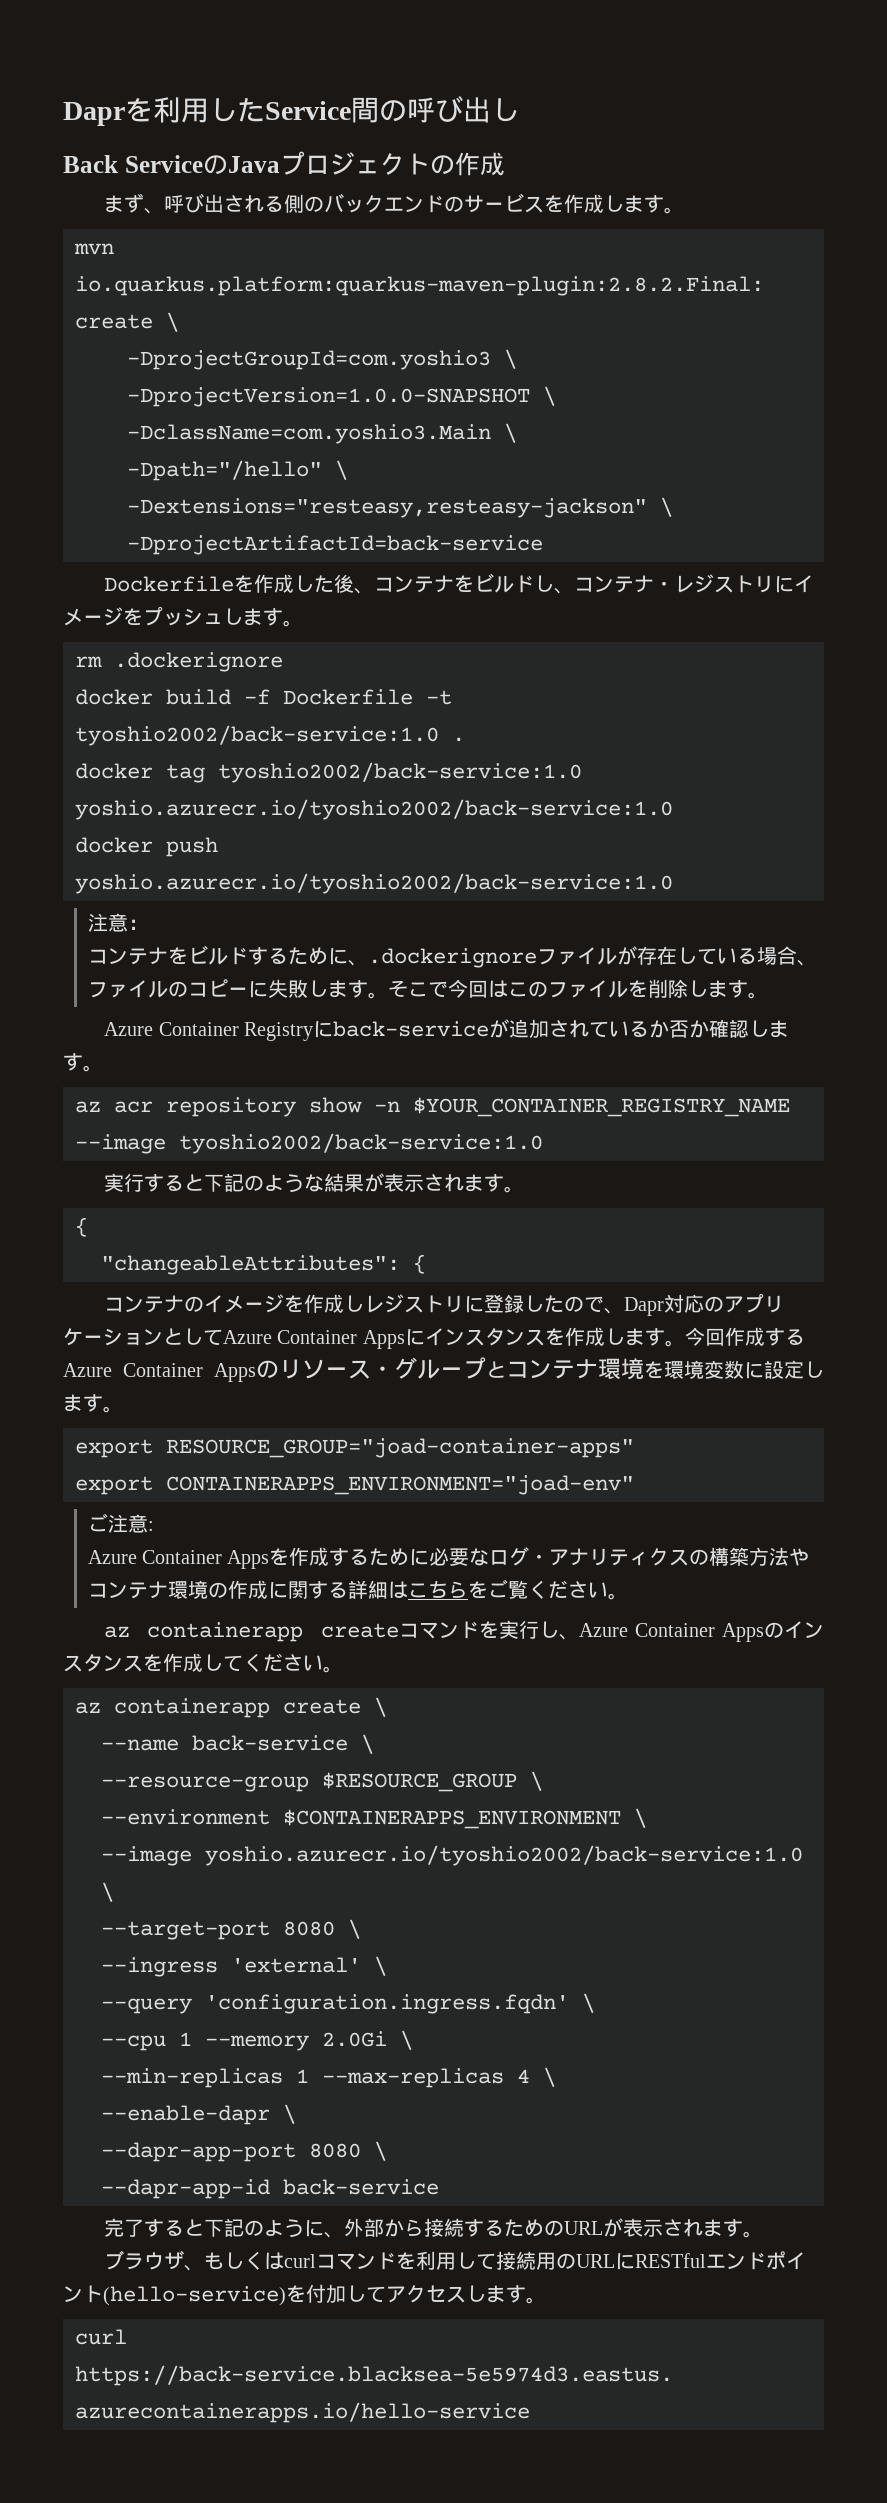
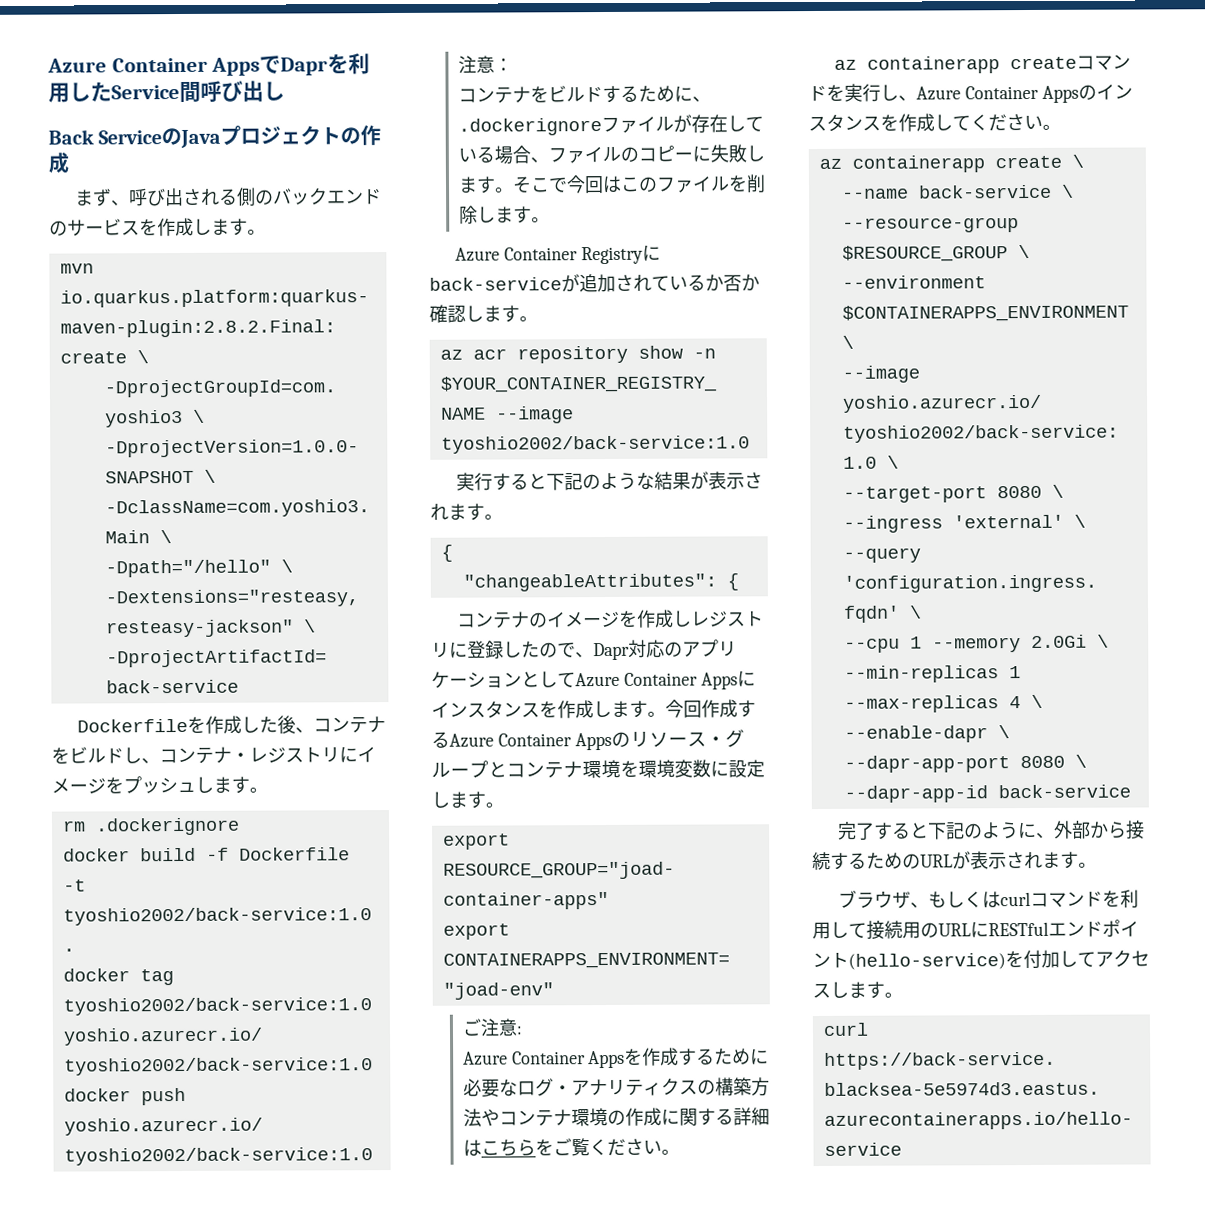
(63, 114) none -> [47,55,282,76] Azure Container Appsで
[379,100,407,122] の -> (201, 92) none

